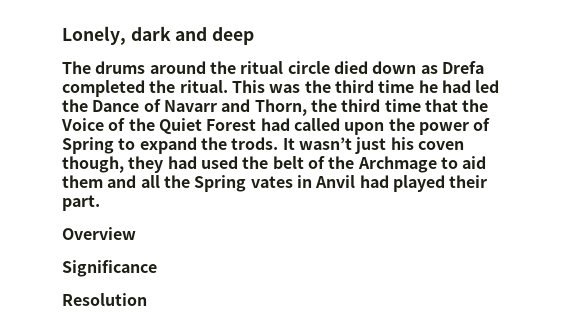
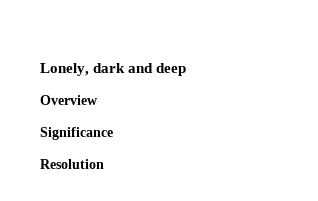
[62,61,484,74] [62,80,500,97] [62,99,489,116] [61,118,491,135] [62,137,464,154] [62,156,487,173] [62,175,488,192] [62,195,100,211] // The drums around the ritual circle died down as Drefa completed the ritual. This was the third time he had led the Dance of Navarr and Thorn, the third time that the Voice of the Quiet Forest had called upon the power of Spring to expand the trods. It wasn’t just his coven though, they had used the belt of the Archmage to aid them and all the Spring vates in Anvil had played their part. -> (187, 69) none

